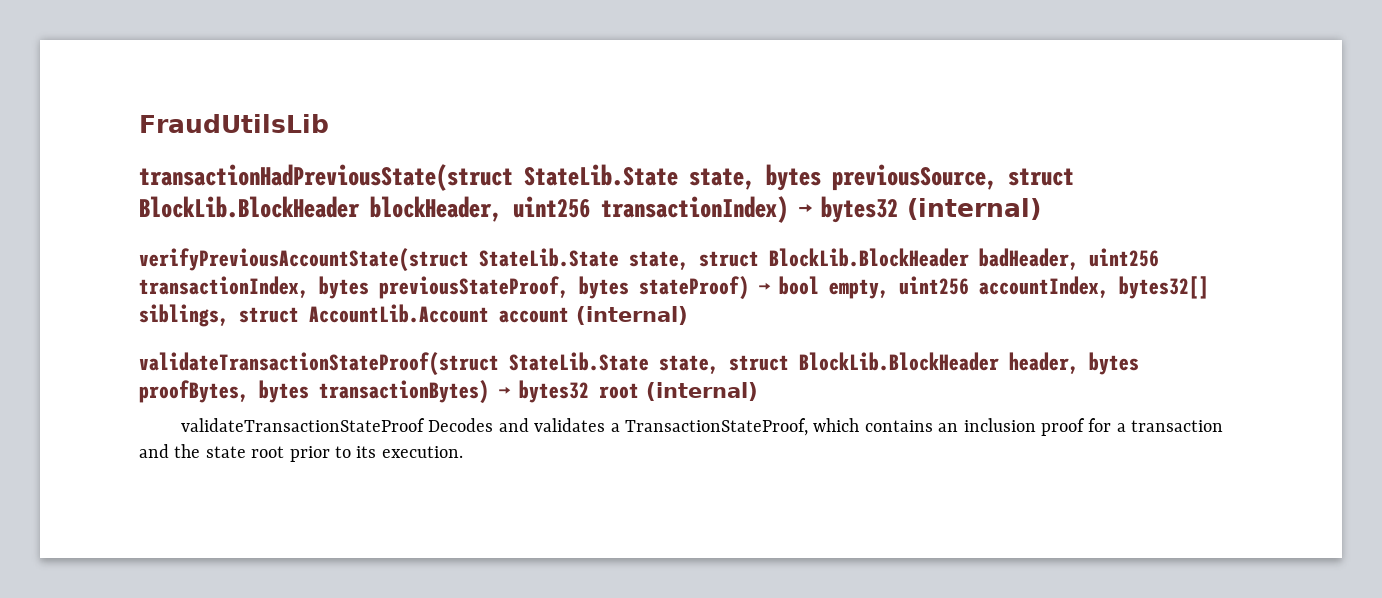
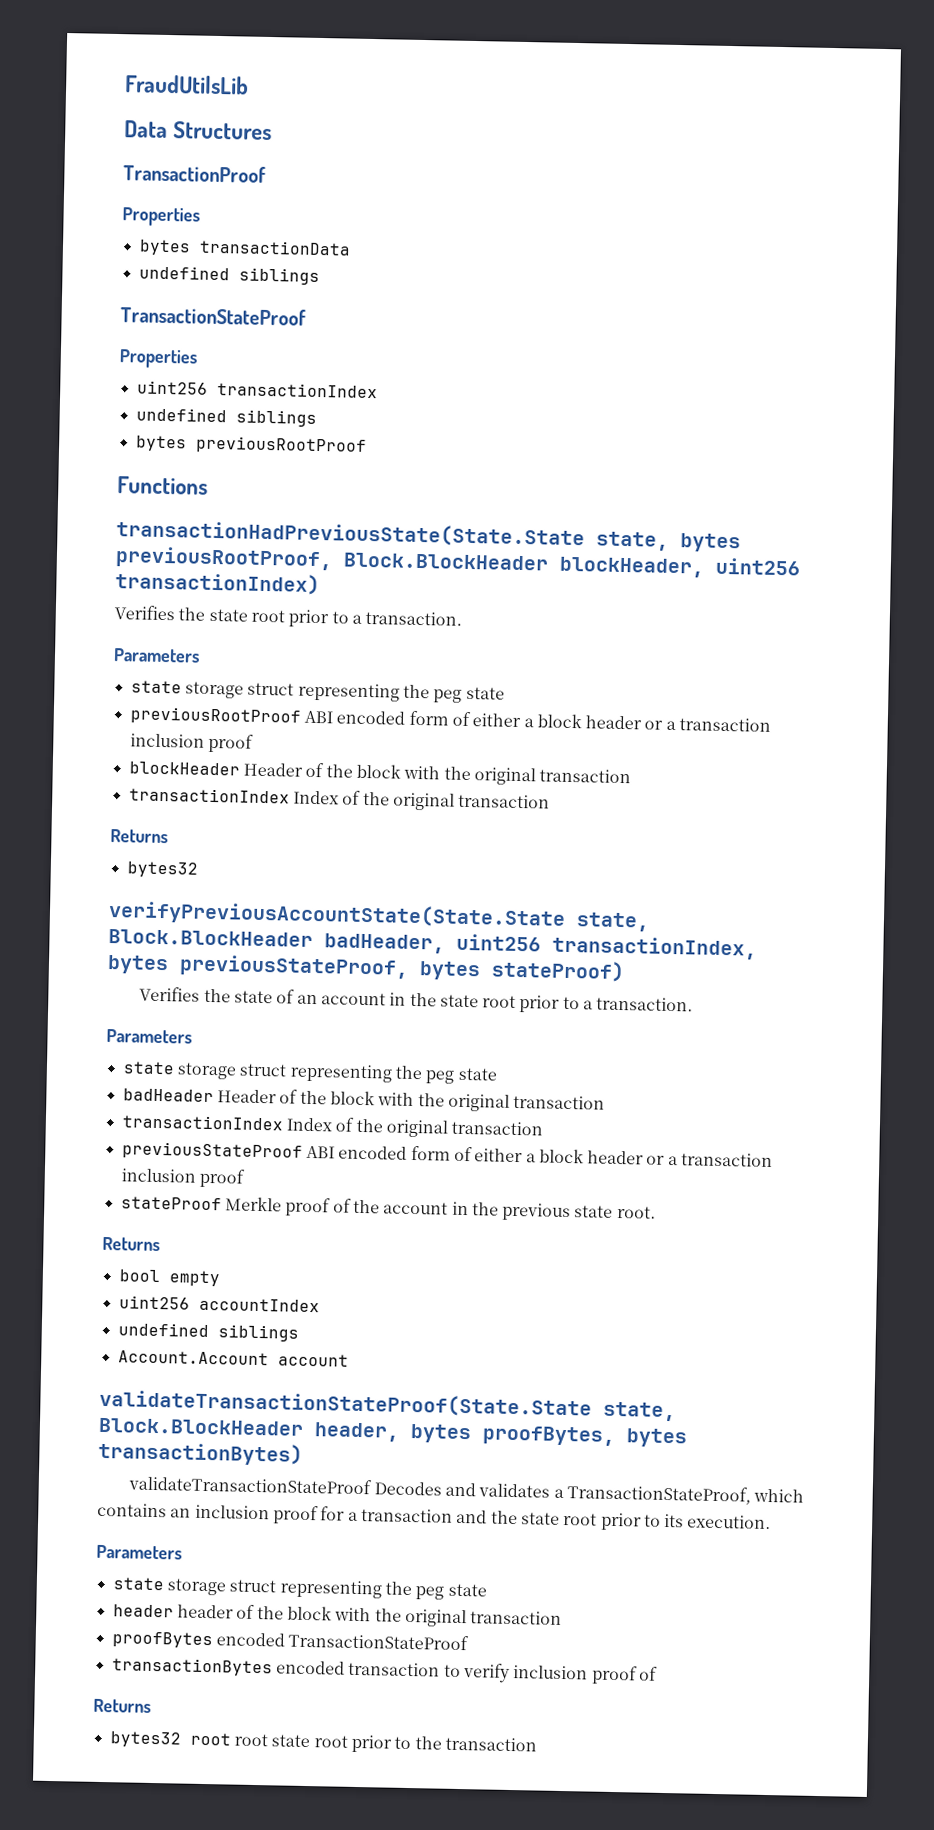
[139,164,1074,191] [139,196,1041,223] [139,248,969,272] transactionHadPreviousState(struct StateLib.State state, bytes previousSource, struct BlockLib.BlockHeader blockHeader, uint256 transactionIndex) → bytes32 (internal) // verifyPreviousAccountState(struct StateLib.State state, struct BlockLib.BlockHeader -> [124,120,273,141] [123,164,266,183] [122,206,200,227] [138,239,351,256] [138,265,320,285] [120,306,306,326] [119,348,197,369] [136,380,378,399] [135,407,317,427] [135,435,367,455] [117,476,208,495] [116,519,741,553] [115,546,801,578] [115,571,320,596] [114,605,463,628] [113,648,200,663] [130,680,505,703] [129,706,772,732] [129,733,254,753] [128,761,632,786] [128,787,551,811] [110,829,168,844] [126,861,198,878] [108,900,650,932] [108,928,313,947] Data Structures // TransactionProof // Properties // bytes transactionData // undefined siblings // TransactionStateProof // Properties // uint256 transactionIndex // undefined siblings // bytes previousRootProof // Functions // transactionHadPreviousState(State.State state, bytes previousRootProof, Block.BlockHeader blockHeader, uint256 transactionIndex) // Verifies the state root prior to a transaction. // Parameters // state storage struct representing the peg state // previousRootProof ABI encoded form of either a block header or a transaction inclusion proof // blockHeader Header of the block with the original transaction // transactionIndex Index of the original transaction // Returns // bytes32 // verifyPreviousAccountState(State.State state, Block.BlockHeader
[759,276,1209,299] [139,304,688,327] [139,352,999,376] → bool empty, uint256 accountIndex, bytes32[] siblings, struct AccountLib.Account account (internal) // validateTransactionStateProof(struct StateLib.State state, struct BlockLib.BlockHeader -> [139,986,694,1013] [106,1028,192,1044] [122,1061,498,1084] [122,1088,606,1112] [121,1114,544,1138] [121,1141,774,1168] [120,1168,245,1188] [120,1196,656,1222] [102,1236,160,1252] [118,1269,220,1287] [118,1295,320,1313] [117,1322,299,1342] [117,1350,349,1367] [99,1388,676,1422] [98,1417,304,1436] // Verifies the state of an account in the state root prior to a transaction. // Parameters // state storage struct representing the peg state // badHeader Header of the block with the original transaction // transactionIndex Index of the original transaction // previousStateProof ABI encoded form of either a block header or a transaction inclusion proof // stateProof Merkle proof of the account in the previous state root. // Returns // bool empty // uint256 accountIndex // undefined siblings // Account.Account account // validateTransactionStateProof(State.State state, Block.BlockHeader
[499,380,758,403] → bytes32 root (internal) -> (303, 1453) none
(463, 452) none -> [96,1544,182,1560] [112,1577,487,1600] [112,1604,563,1628] [111,1631,470,1651] [111,1657,658,1685] [93,1698,151,1713] [109,1731,537,1753] // Parameters // state storage struct representing the peg state // header header of the block with the original transaction // proofBytes encoded TransactionStateProof // transactionBytes encoded transaction to verify inclusion proof of // Returns // bytes32 root root state root prior to the transaction

